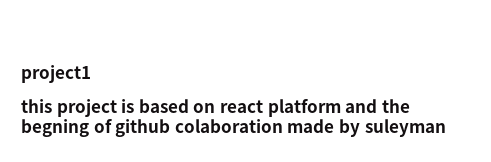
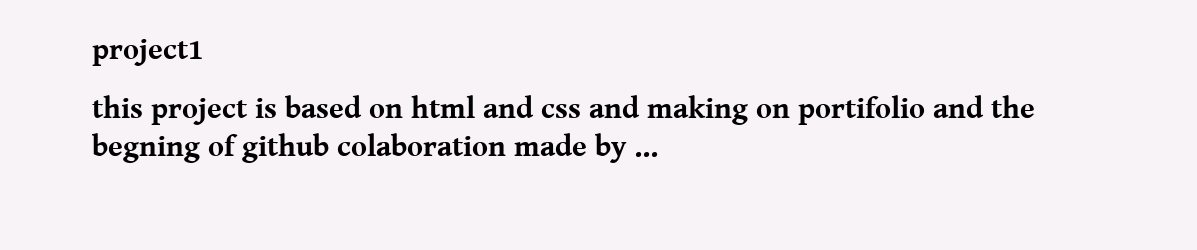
[219,99,341,117] react platform -> [411,95,925,125] html and css and making on portifolio
[364,119,446,137] suleyman -> [634,152,658,157] ...

